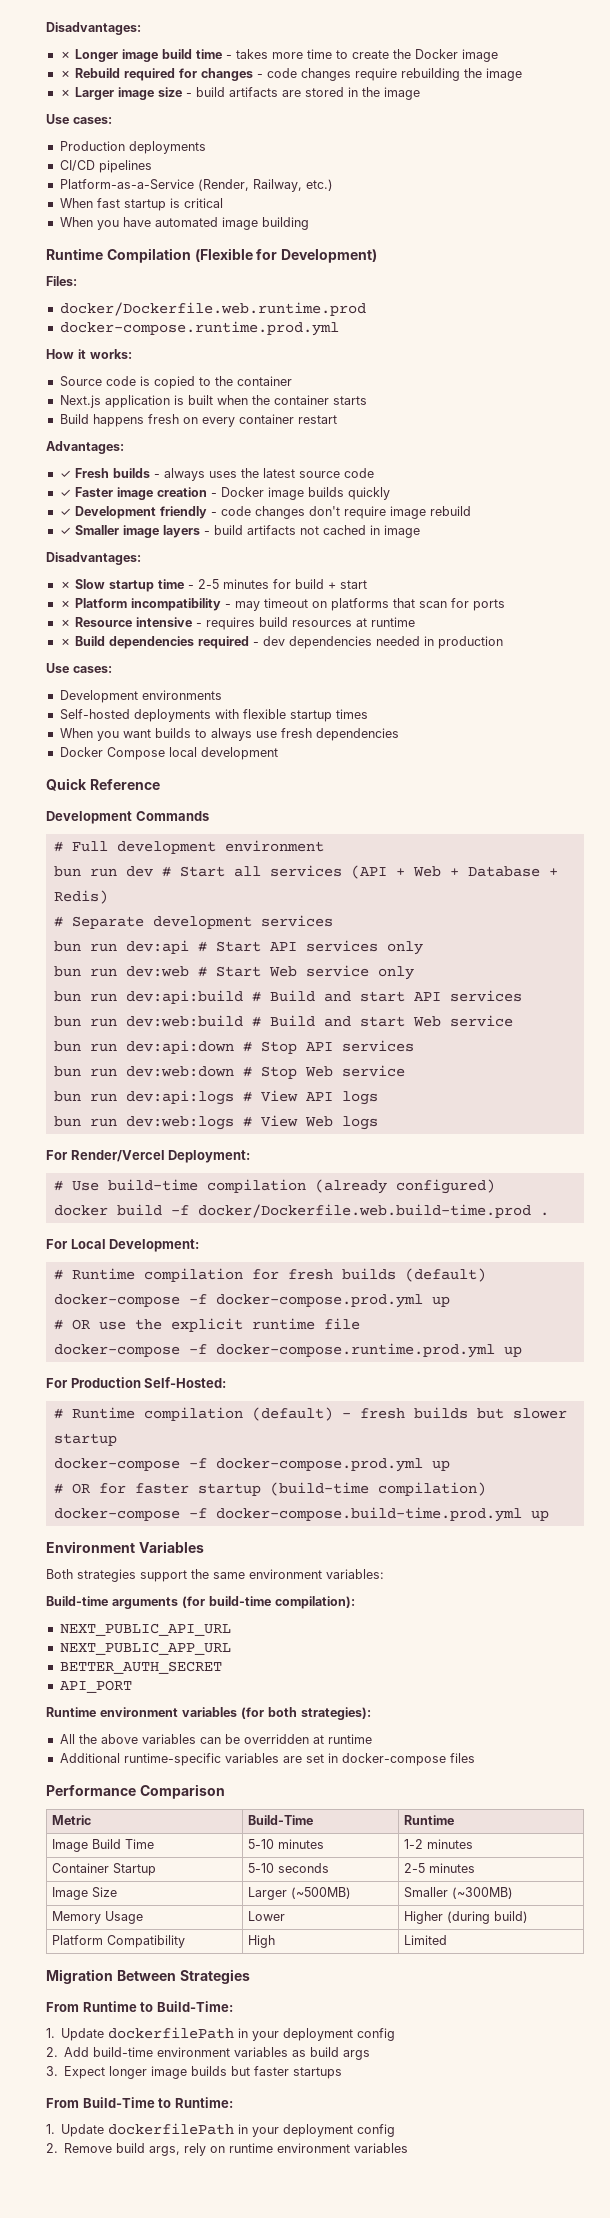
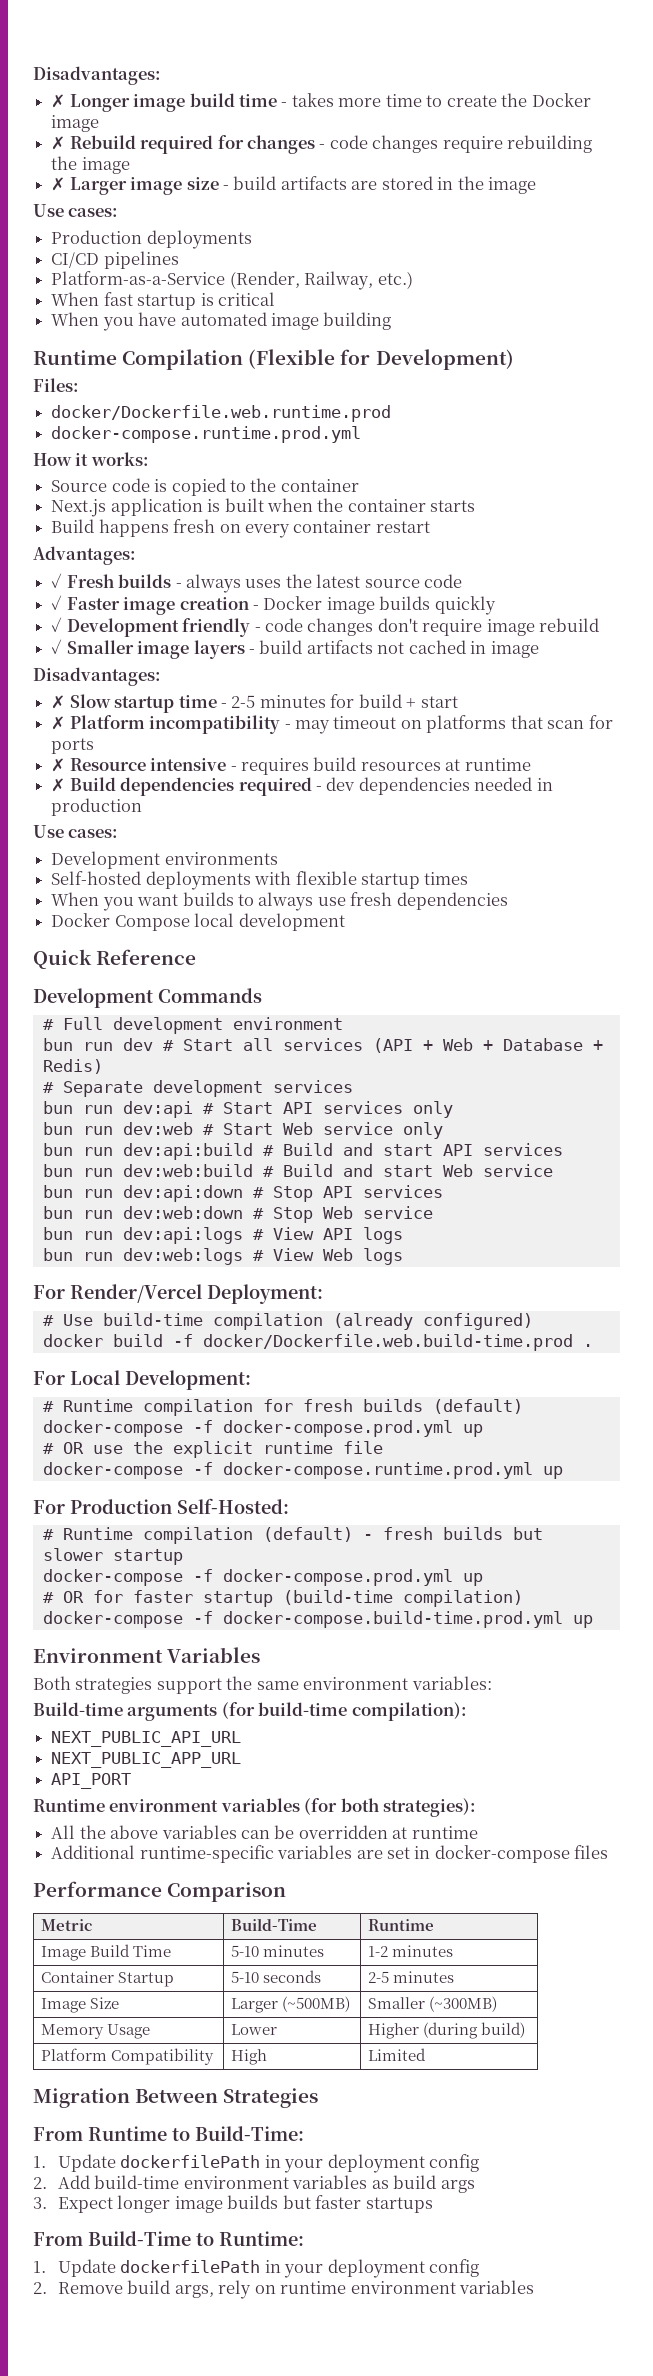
[59,1661,222,1674] // BETTER_AUTH_SECRET -> (242, 1760) none

